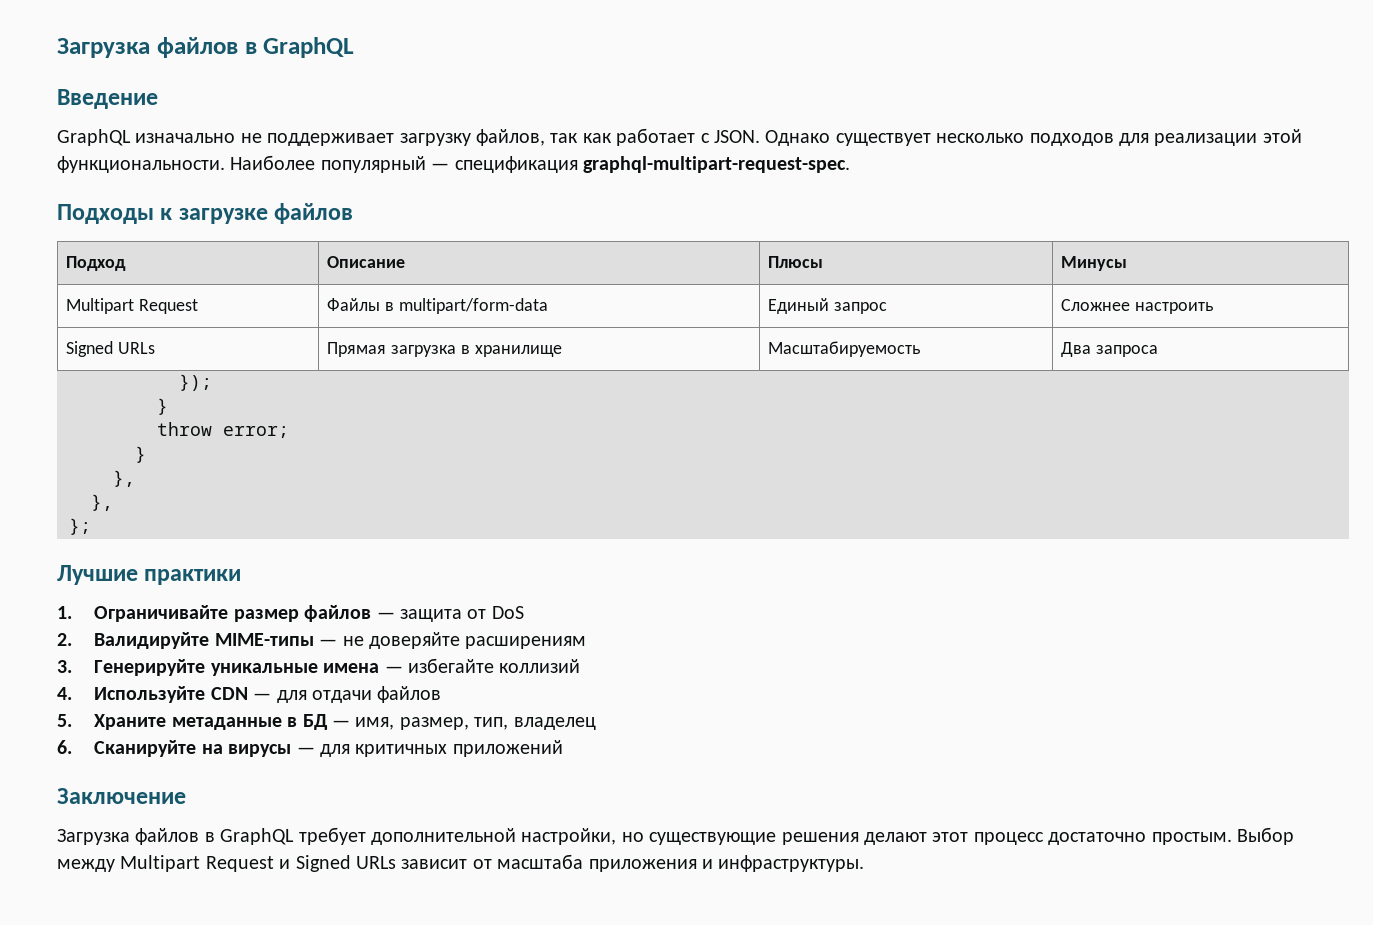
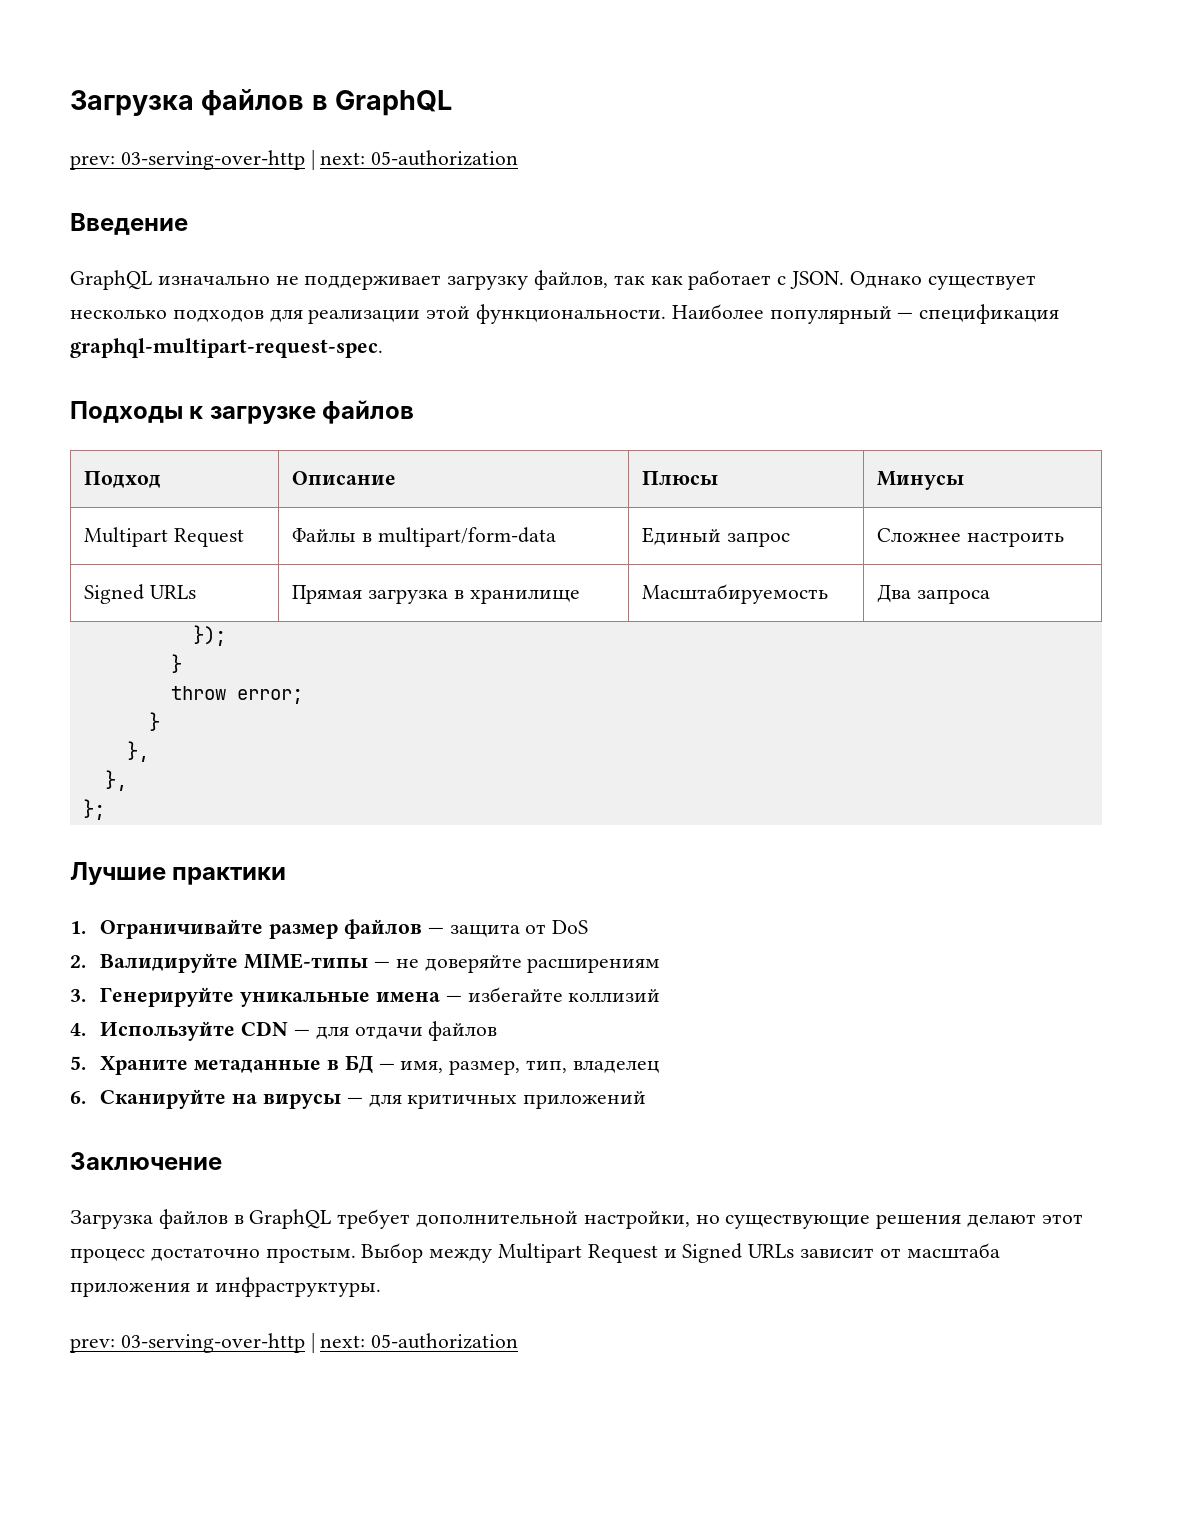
[57,37,355,58] Загрузка файлов в GraphQL -> [70,89,452,116] [70,150,519,170] Загрузка файлов в GraphQL // prev: 03-serving-over-http | next: 05-authorization
(865, 863) none -> [70,1333,519,1353] // prev: 03-serving-over-http | next: 05-authorization

